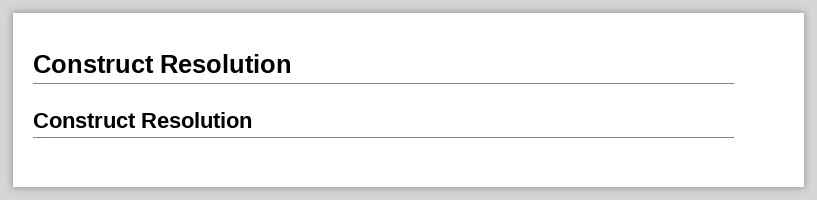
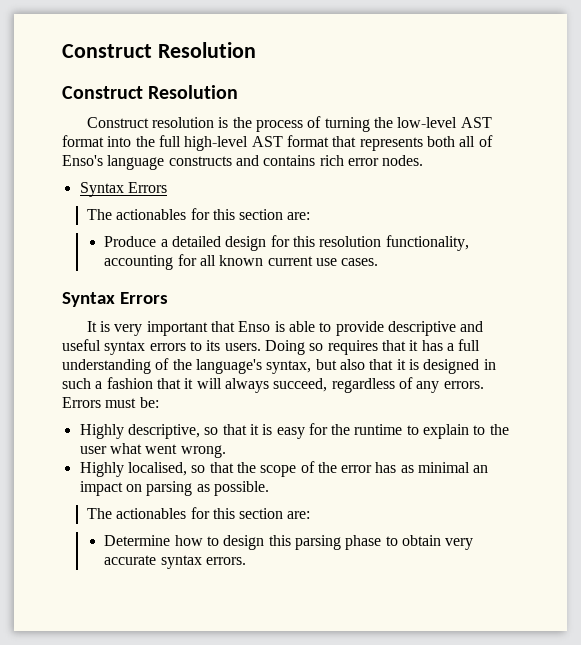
(252, 120) none -> [86,116,492,132] [62,135,493,151] [62,155,424,170] [79,182,167,197] [86,208,311,220] [104,235,469,251] [104,254,379,270] [62,292,168,307] [86,321,484,336] [62,339,481,355] [62,358,496,374] [62,377,484,393] [62,397,159,408] [79,423,509,439] [79,443,226,458] [79,461,489,477] [79,481,269,496] [86,507,311,519] [104,535,474,550] [104,555,247,569] // Construct resolution is the process of turning the low-level AST format into the full high-level AST format that represents both all of Enso's language constructs and contains rich error nodes. // Syntax Errors // The actionables for this section are: // Produce a detailed design for this resolution functionality, accounting for all known current use cases. // Syntax Errors // It is very important that Enso is able to provide descriptive and useful syntax errors to its users. Doing so requires that it has a full understanding of the language's syntax, but also that it is designed in such a fashion that it will always succeed, regardless of any errors. Errors must be: // Highly descriptive, so that it is easy for the runtime to explain to the user what went wrong. // Highly localised, so that the scope of the error has as minimal an impact on parsing as possible. // The actionables for this section are: // Determine how to design this parsing phase to obtain very accurate syntax errors.

